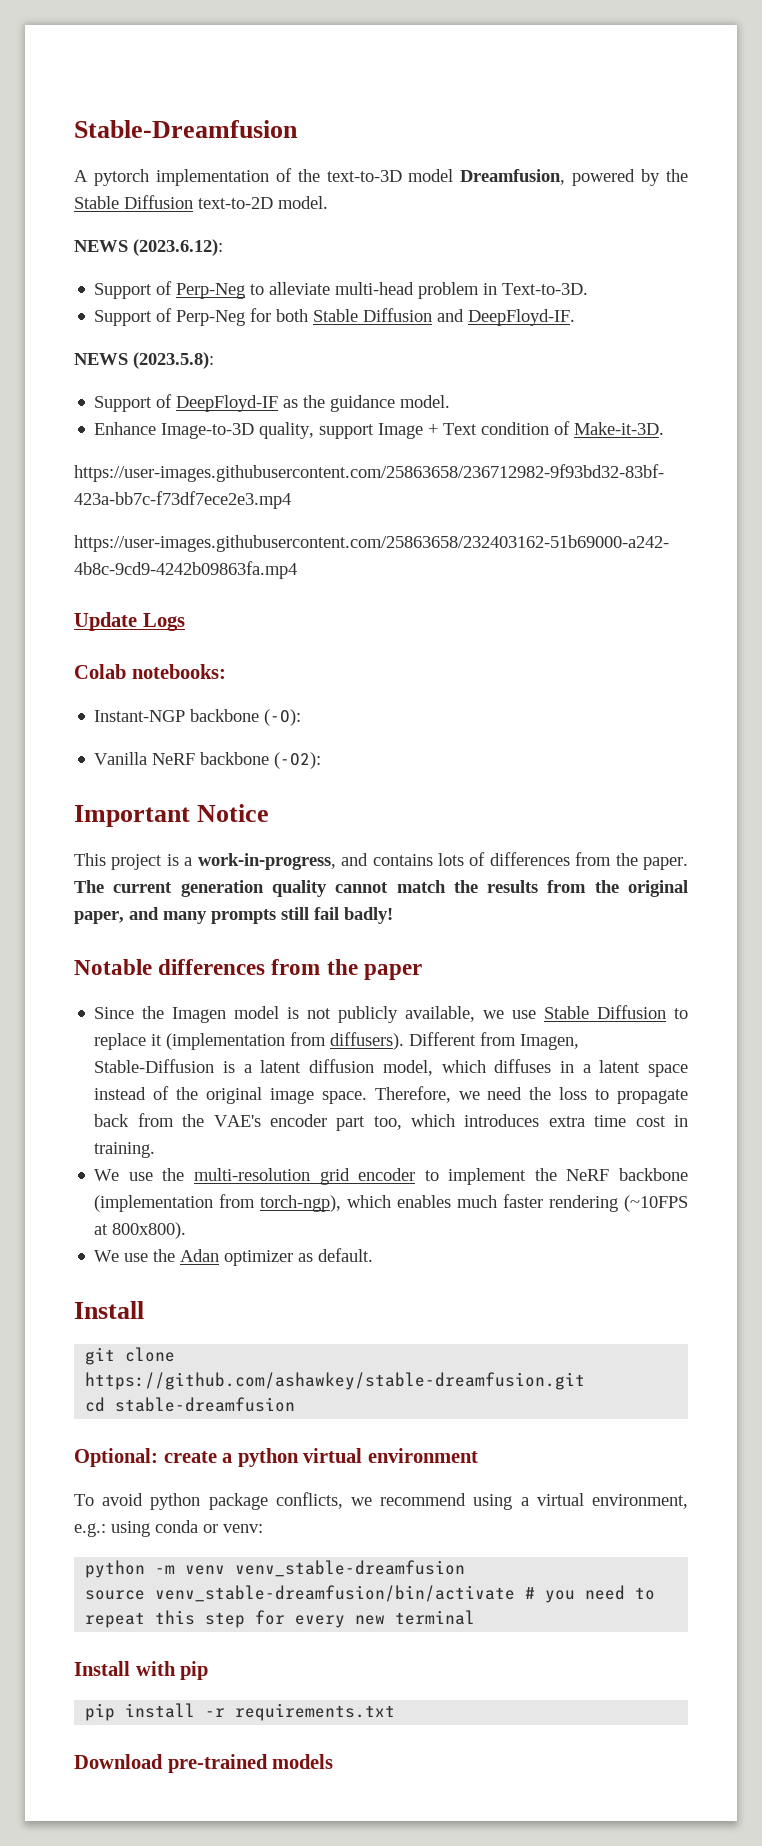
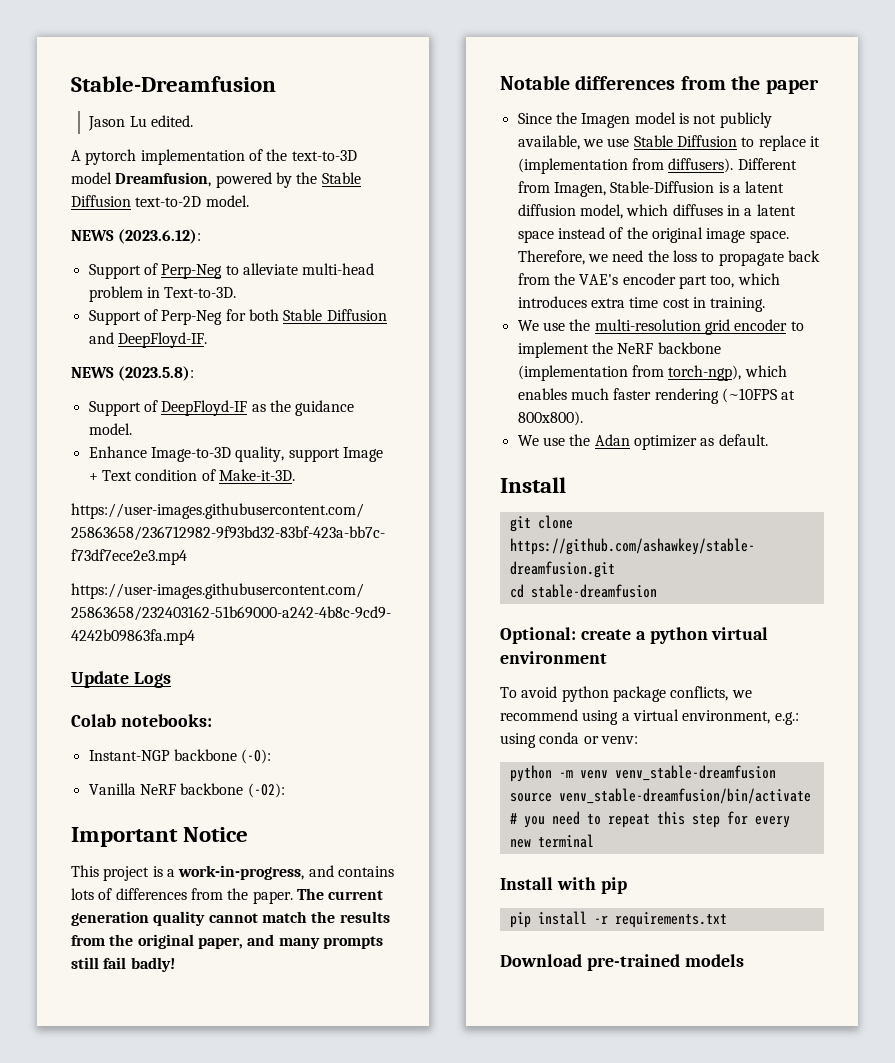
(298, 129) none -> [88,115,193,131] // Jason Lu edited.

